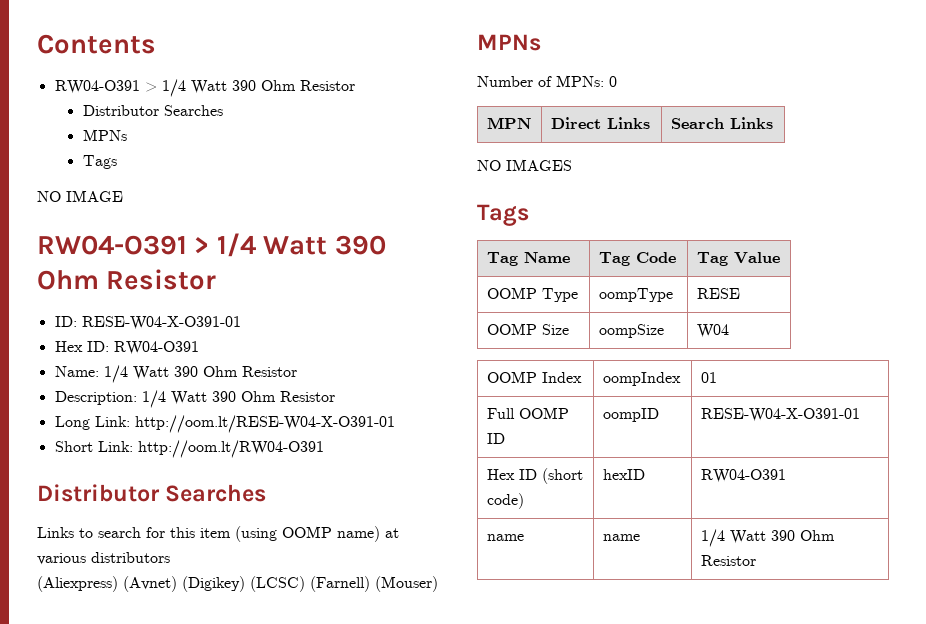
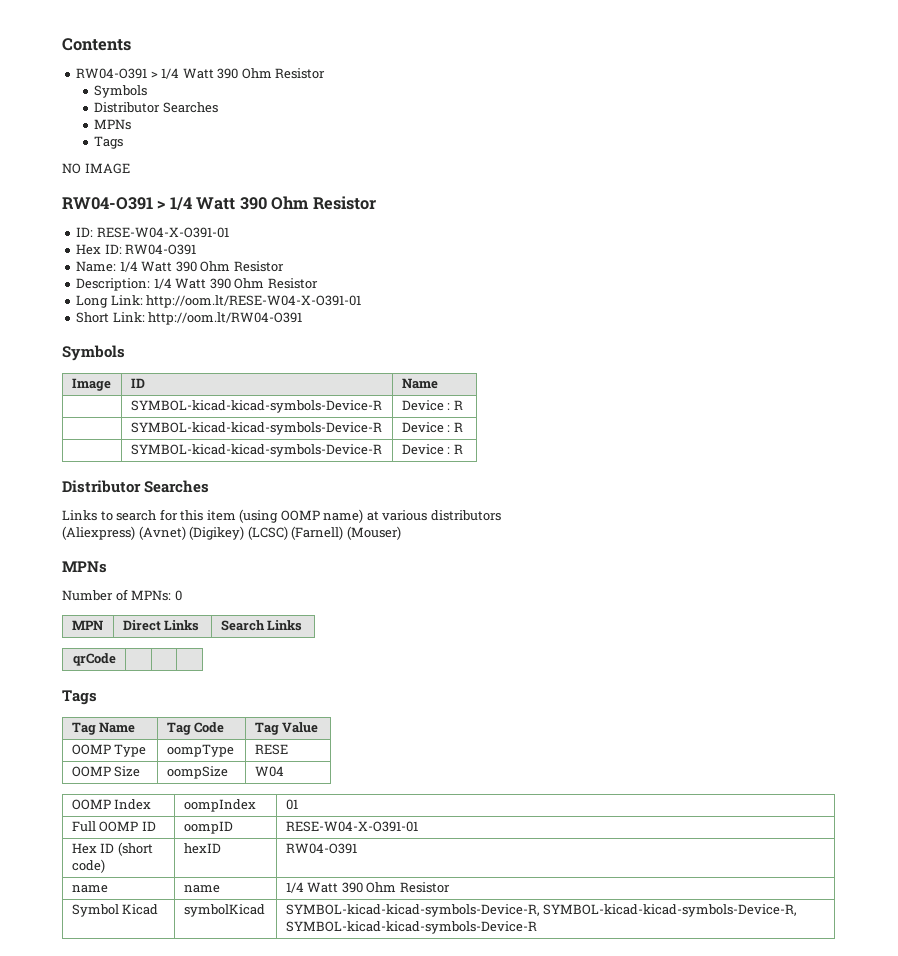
(355, 85) none -> [94,85,148,98] // Symbols
(324, 449) none -> [62,345,125,361] [71,378,111,391] [130,378,145,388] [401,378,438,389] [130,400,382,413] [401,400,463,411] [130,422,382,435] [401,422,463,433] [130,444,382,457] [401,444,463,455] // Symbols // Image | ID | Name // | SYMBOL-kicad-kicad-symbols-Device-R | Device : R // | SYMBOL-kicad-kicad-symbols-Device-R | Device : R // | SYMBOL-kicad-kicad-symbols-Device-R | Device : R
[477,159,572,171] // NO IMAGES -> [72,653,116,666] // qrCode | | |
(756, 560) none -> [71,904,159,917] [183,904,265,917] [285,904,798,917] [285,921,537,934] // Symbol Kicad | symbolKicad | SYMBOL-kicad-kicad-symbols-Device-R, SYMBOL-kicad-kicad-symbols-Device-R, SYMBOL-kicad-kicad-symbols-Device-R

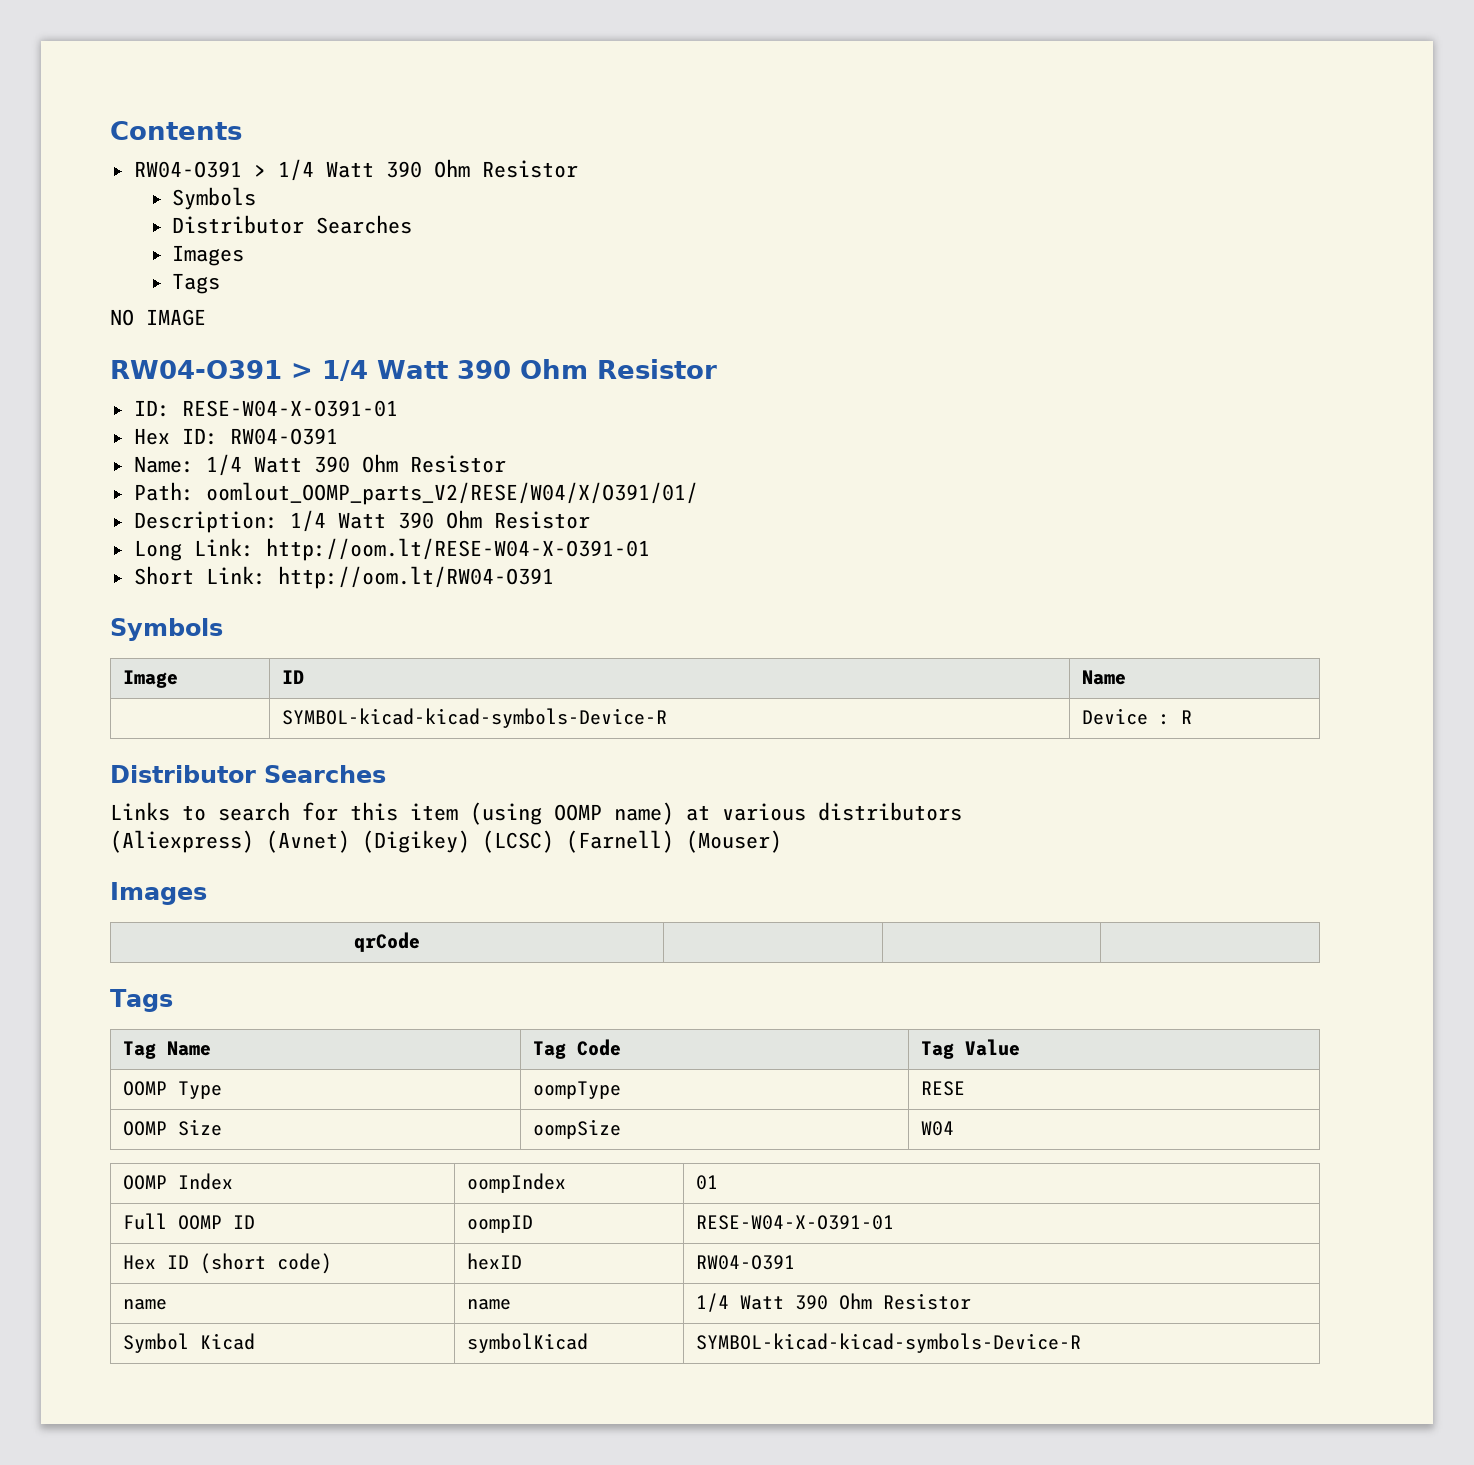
[94,119,132,130] MPNs -> [171,245,244,266] Images
(284, 266) none -> [133,482,698,505] // Path: oomlout_OOMP_parts_V2/RESE/W04/X/O391/01/
[130,422,382,435] [401,422,463,433] [130,444,382,457] [401,444,463,455] // | SYMBOL-kicad-kicad-symbols-Device-R | Device : R // | SYMBOL-kicad-kicad-symbols-Device-R | Device : R -> (1192, 717) none
[62,561,107,573] [62,589,182,601] [71,620,103,630] [122,620,200,631] [220,620,303,631] MPNs // Number of MPNs: 0 // MPN | Direct Links | Search Links -> [110,882,207,905] Images
[285,904,798,917] SYMBOL-kicad-kicad-symbols-Device-R, SYMBOL-kicad-kicad-symbols-Device-R, -> (588, 1343) none

